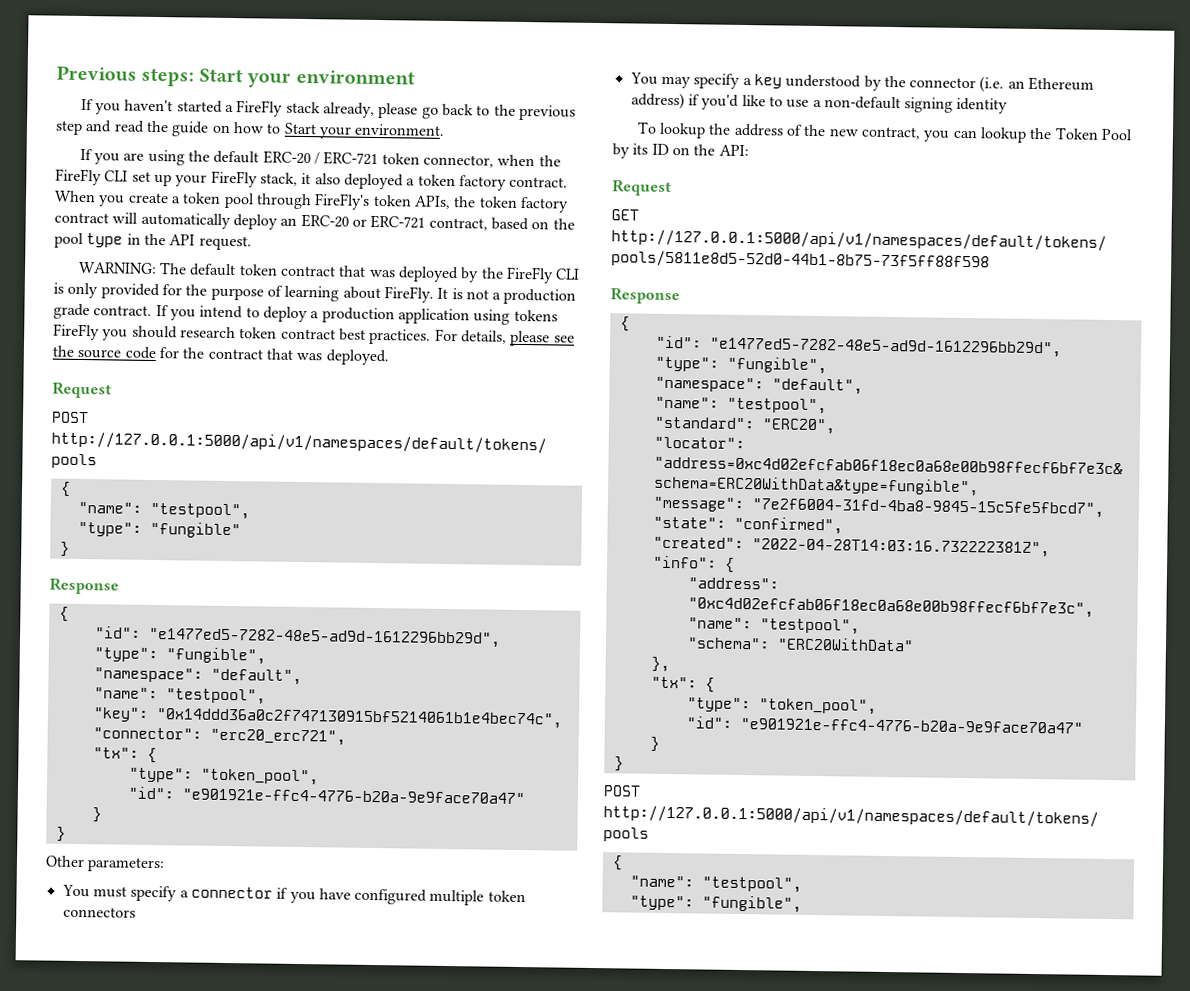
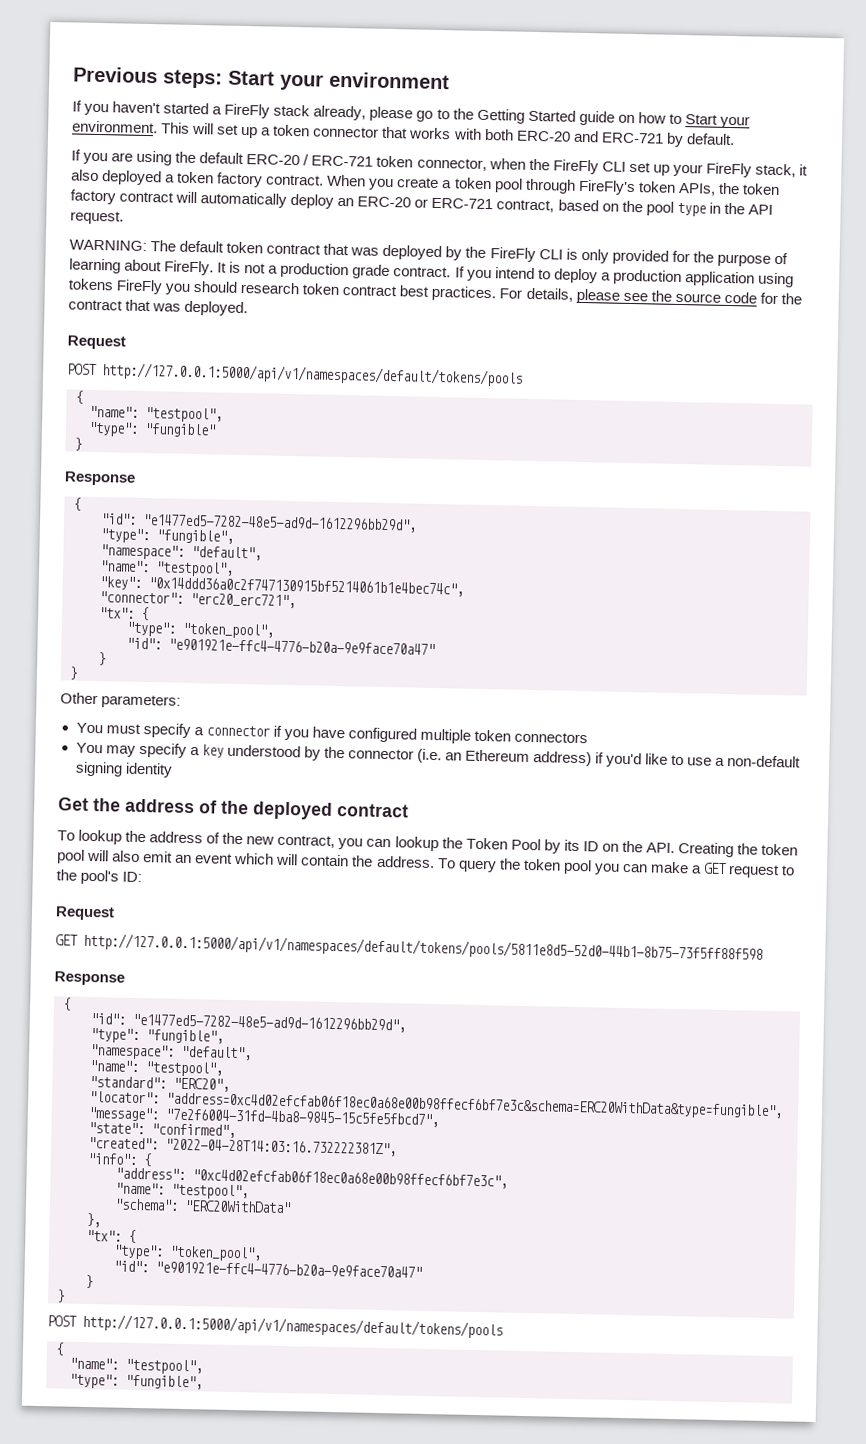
[441,103,576,121] [55,120,169,135] back to the previous step and read the -> [436,108,576,124] to the Getting Started
(446, 129) none -> [161,122,735,148] This will set up a token connector that works with both ERC-20 and ERC-721 by default.
(1009, 105) none -> [58,797,409,820] // Get the address of the deployed contract
[718,144,749,157] API: -> [645,842,799,858] [57,849,796,879] [56,869,143,885] API. Creating the token pool will also emit an event which will contain the address. To query the token pool you can make a GET request to the pool's ID:

